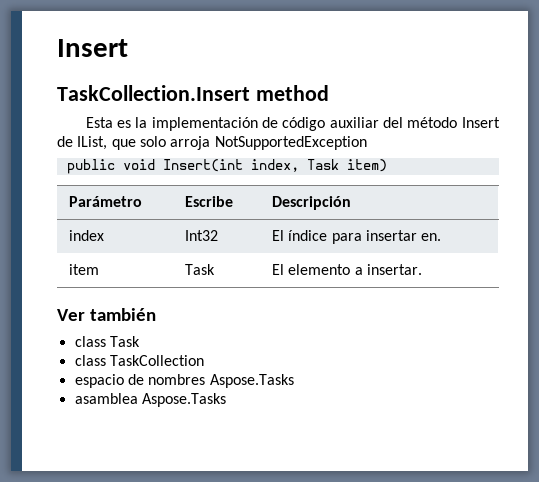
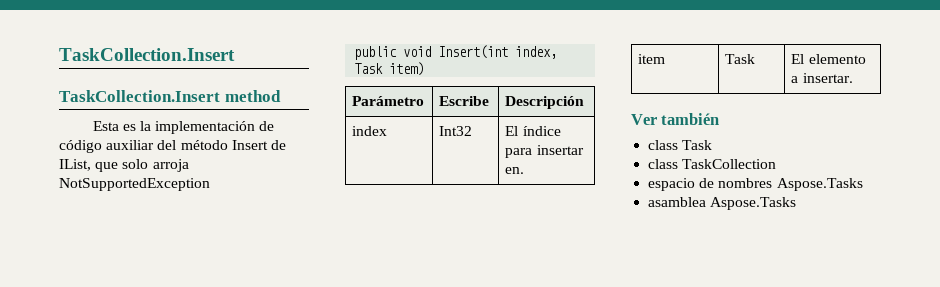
[57,39,128,57] Insert -> [59,48,235,61] TaskCollection.Insert

